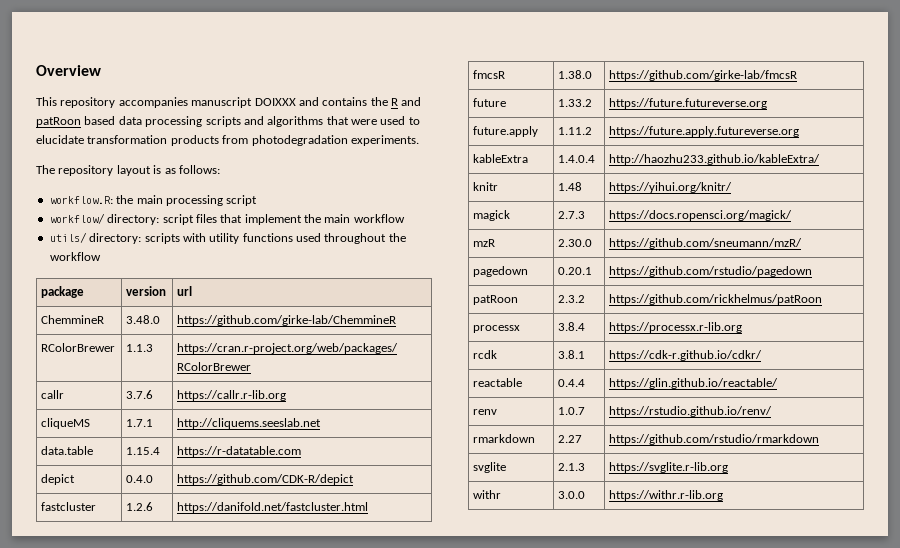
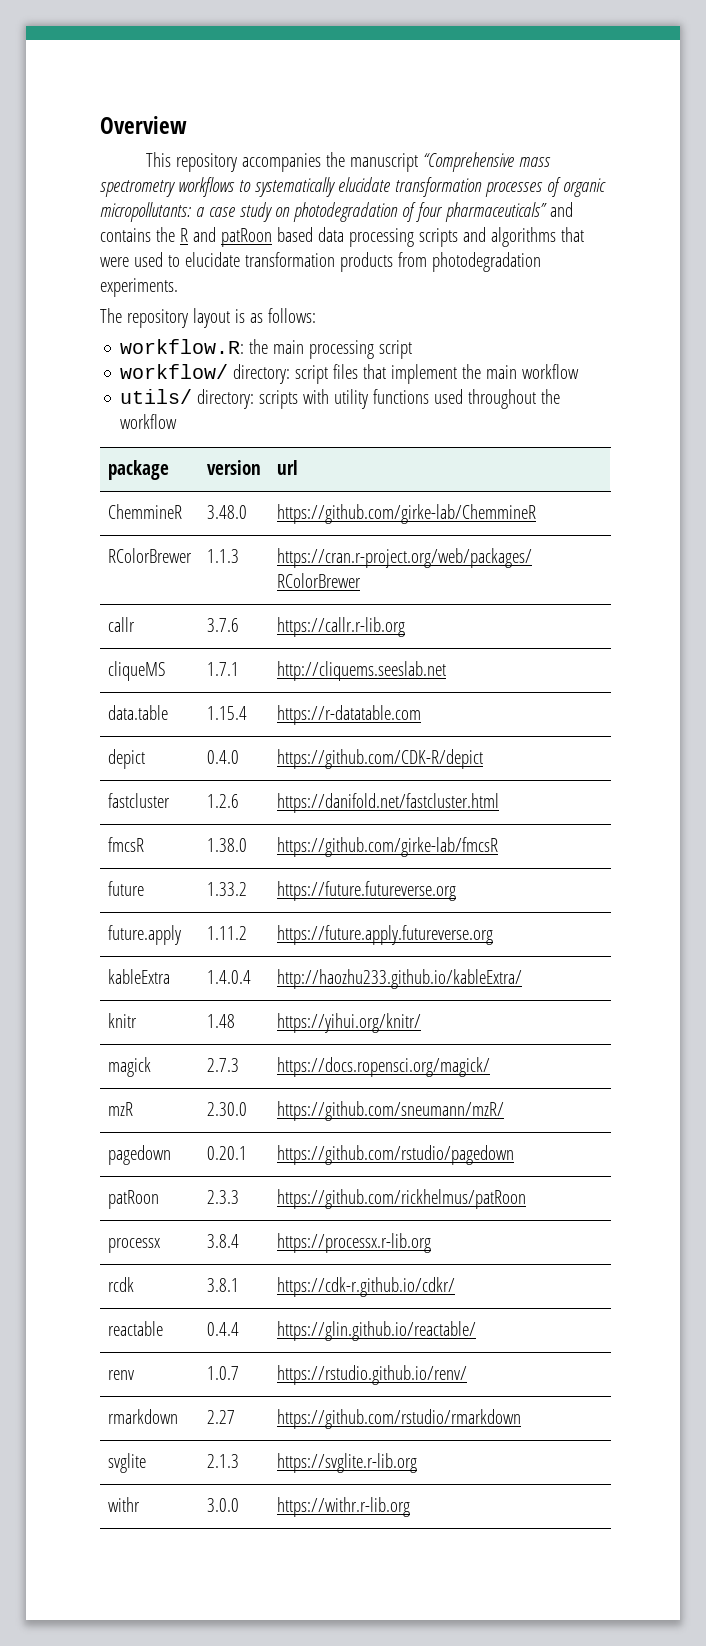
[191,97,296,108] manuscript DOIXXX -> [325,152,551,172] [100,177,606,197] [100,202,547,222] the manuscript “Comprehensive mass spectrometry workflows to systematically elucidate transformation processes of organic micropollutants: a case study on photodegradation of four pharmaceuticals”
[558,295,586,303] 2.3.2 -> [206,1190,239,1204] 2.3.3

